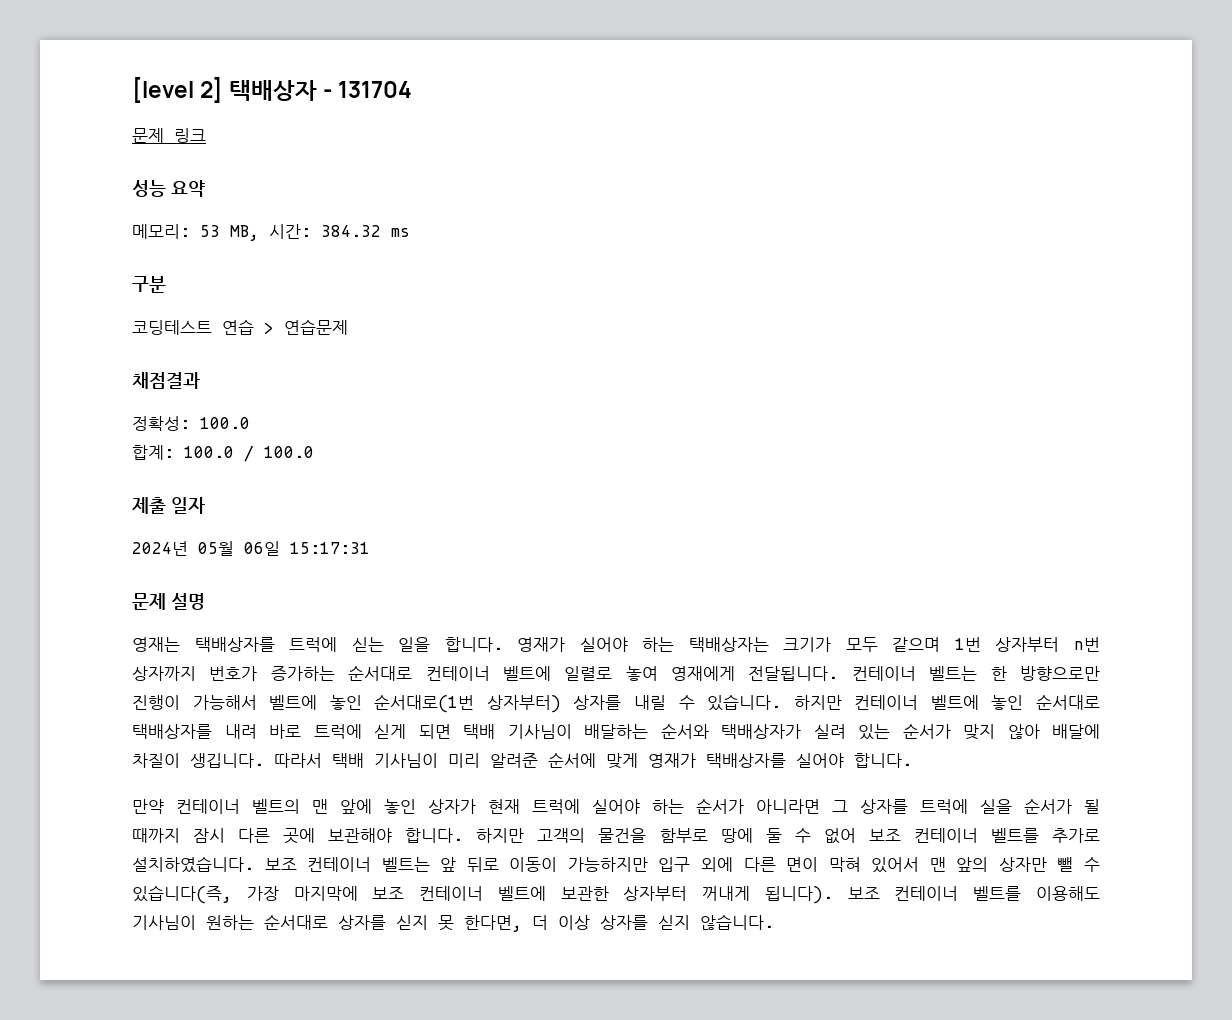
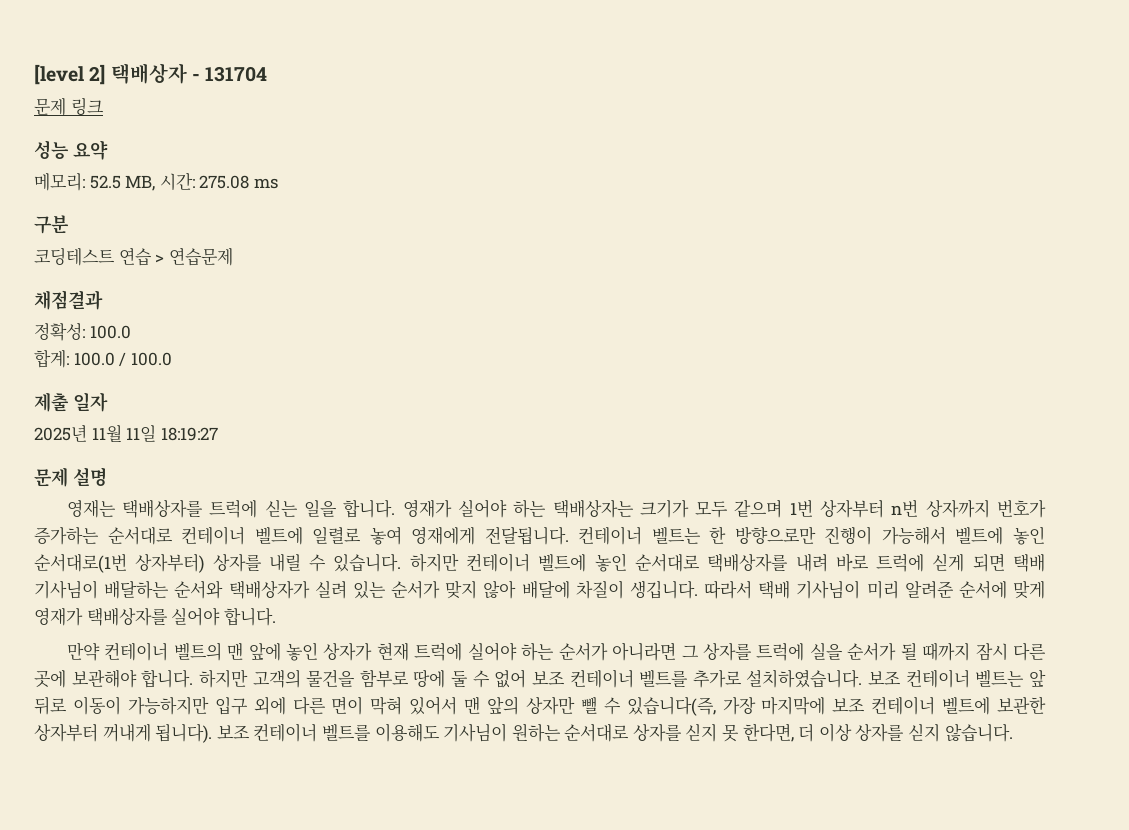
[200,225,220,237] 53 -> [89,175,121,189] 52.5
[321,225,381,237] 384.32 -> [199,175,250,189] 275.08
[132,541,370,556] 2024년 05월 06일 15:17:31 -> [34,425,218,442] 2025년 11월 11일 18:19:27

